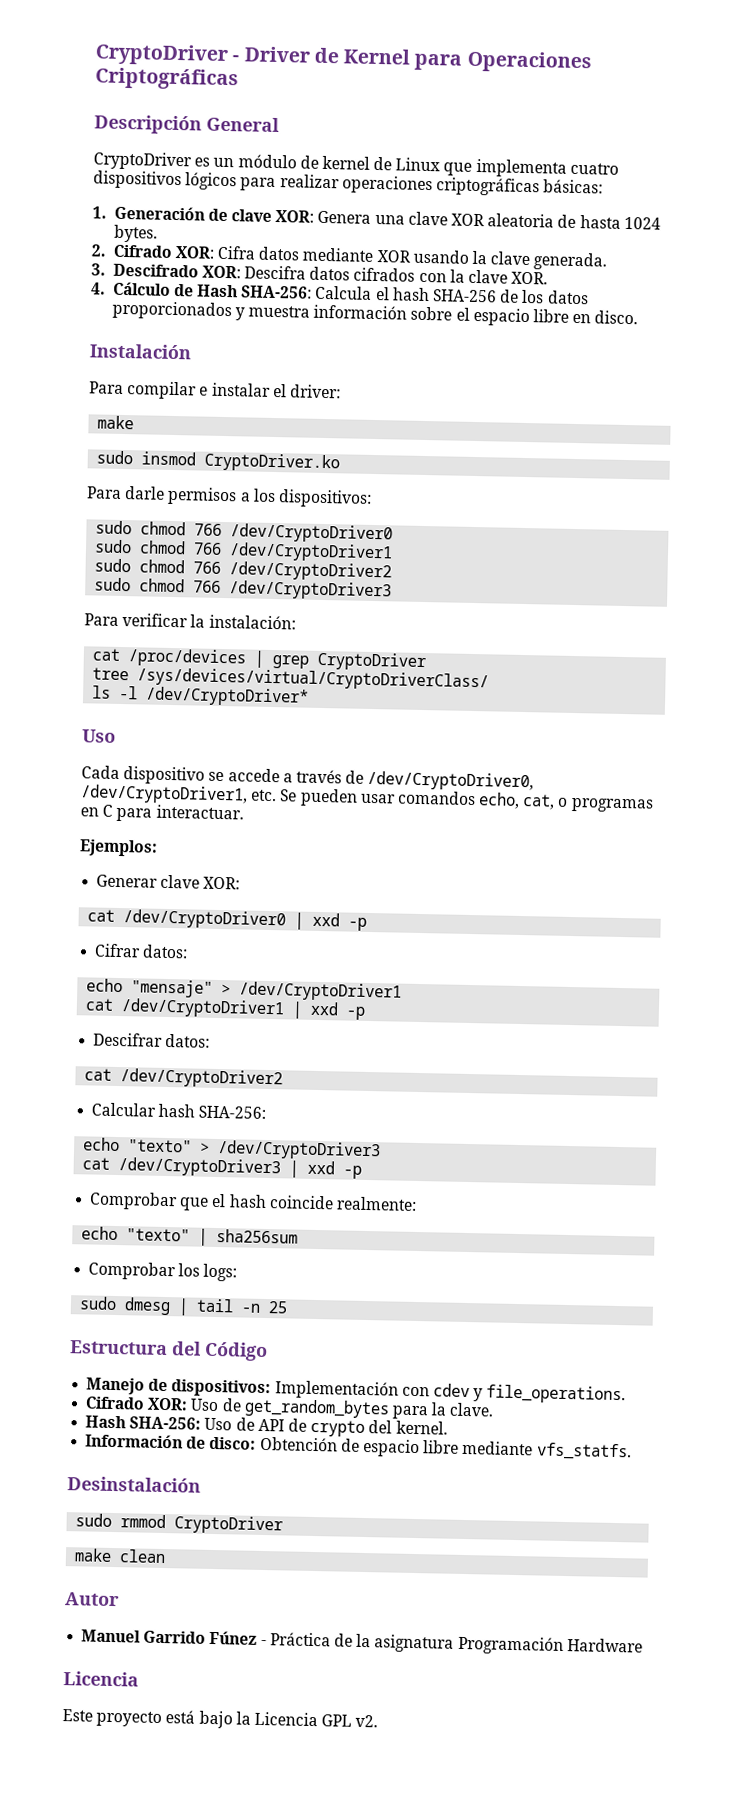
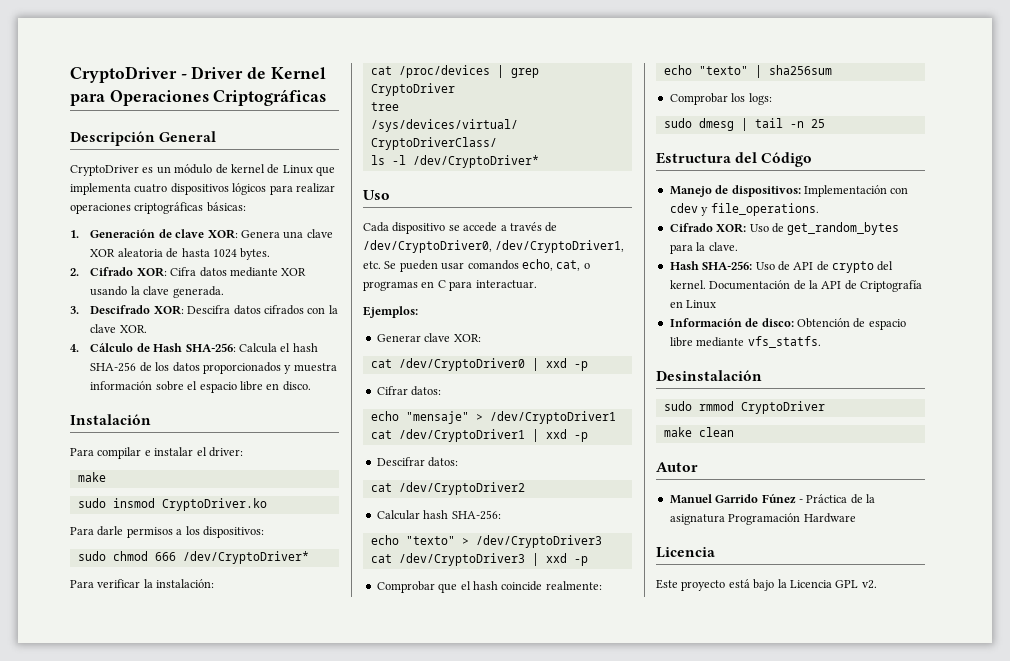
[194,523,394,544] [94,539,394,563] [94,558,393,582] [94,577,393,601] 766 /dev/CryptoDriver0 // sudo chmod 766 /dev/CryptoDriver1 // sudo chmod 766 /dev/CryptoDriver2 // sudo chmod 766 /dev/CryptoDriver3 -> [154,551,309,564] 666 /dev/CryptoDriver*
(448, 1427) none -> [709,280,922,292] [669,300,717,309] Documentación de la API de Criptografía en Linux

